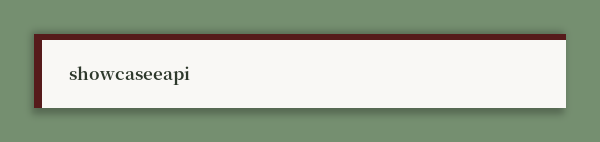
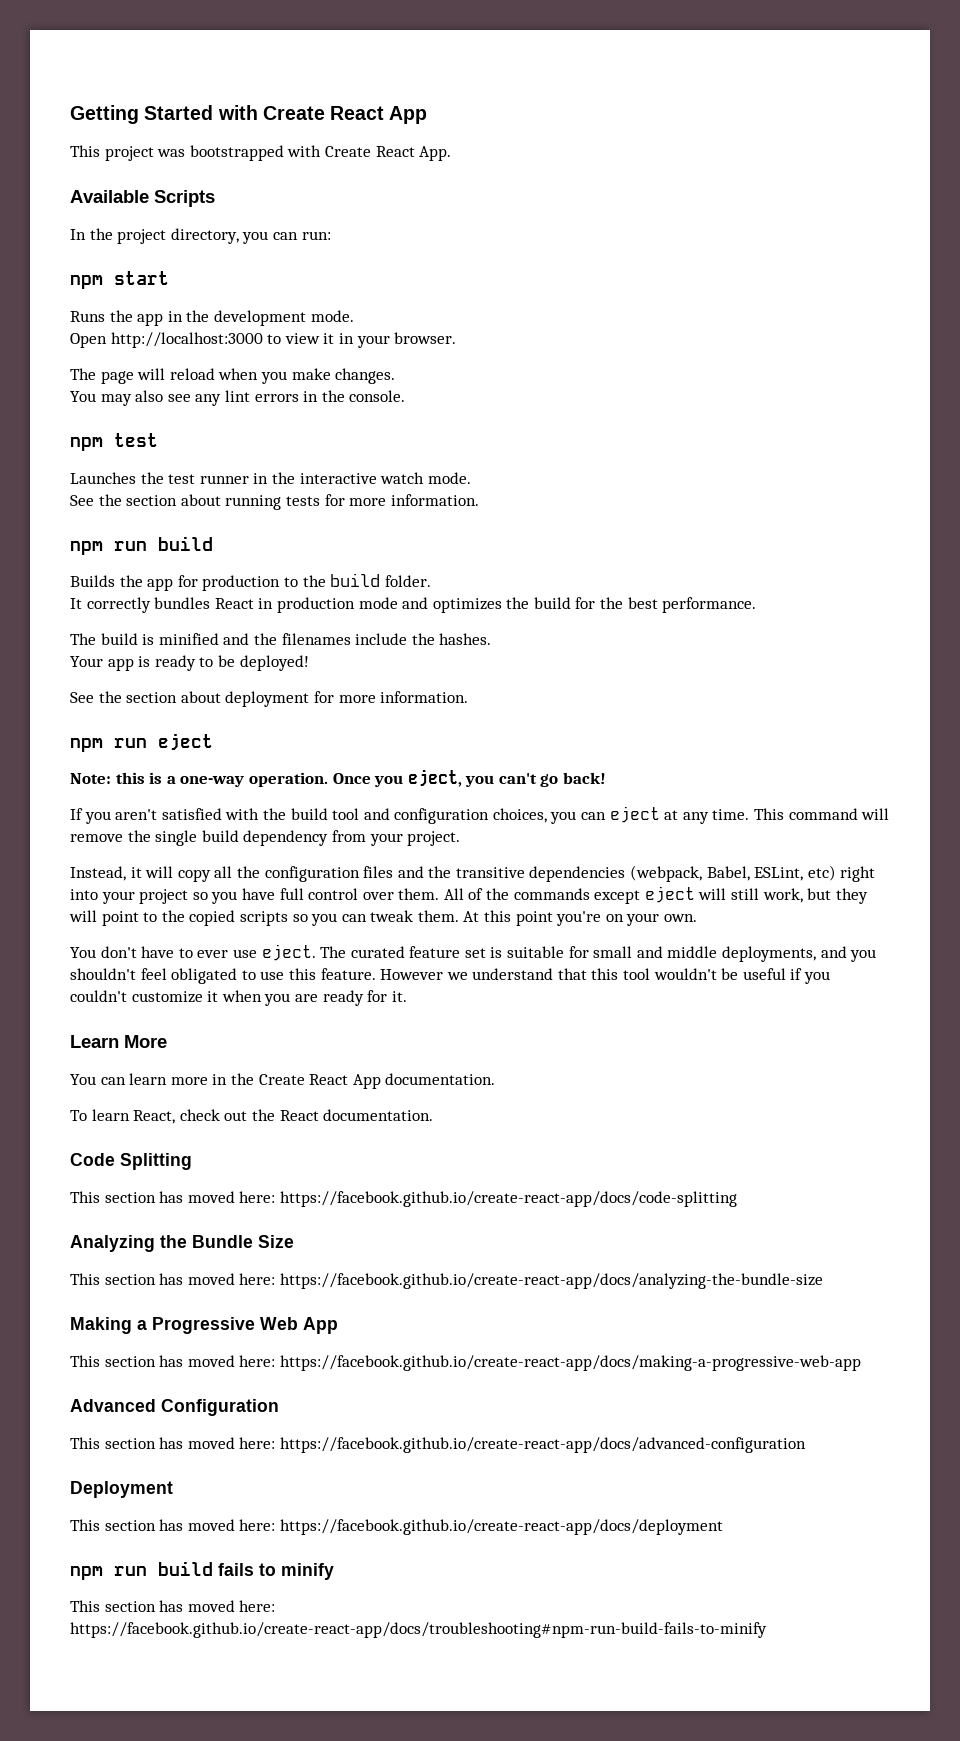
[69,66,190,85] showcaseeapi -> [70,105,428,124] [70,145,452,161] [70,190,215,207] [70,228,331,244] [70,271,169,289] [70,310,354,326] [70,332,457,348] [70,368,396,384] [70,390,406,406] [70,433,158,451] [70,472,471,484] [70,494,479,510] [70,536,213,555] [70,573,431,591] [70,597,757,613] [70,633,492,645] [70,655,309,671] [70,691,469,707] [70,733,213,752] [70,769,607,787] [70,806,890,824] [70,830,461,846] [70,865,876,882] [70,886,868,904] [69,910,698,926] [70,944,877,962] [70,968,831,984] [70,990,407,1006] [70,1035,167,1048] [70,1073,496,1089] [70,1109,434,1124] [70,1153,192,1170] [70,1191,737,1207] [70,1235,294,1252] [70,1273,823,1289] [70,1317,338,1334] [70,1355,861,1371] [70,1399,279,1416] [70,1437,806,1453] [70,1481,173,1498] [70,1519,723,1535] [70,1561,334,1580] [70,1600,276,1612] [70,1622,767,1638] Getting Started with Create React App // This project was bootstrapped with Create React App. // Available Scripts // In the project directory, you can run: // npm start // Runs the app in the development mode. // Open http://localhost:3000 to view it in your browser. // The page will reload when you make changes. // You may also see any lint errors in the console. // npm test // Launches the test runner in the interactive watch mode. // See the section about running tests for more information. // npm run build // Builds the app for production to the build folder. // It correctly bundles React in production mode and optimizes the build for the best performance. // The build is minified and the filenames include the hashes. // Your app is ready to be deployed! // See the section about deployment for more information. // npm run eject // Note: this is a one-way operation. Once you eject, you can't go back! // If you aren't satisfied with the build tool and configuration choices, you can eject at any time. This command will remove the single build dependency from your project. // Instead, it will copy all the configuration files and the transitive dependencies (webpack, Babel, ESLint, etc) right into your project so you have full control over them. All of the commands except eject will still work, but they will point to the copied scripts so you can tweak them. At this point you're on your own. // You don't have to ever use eject. The curated feature set is suitable for small and middle deployments, and you shouldn't feel obligated to use this feature. However we understand that this tool wouldn't be useful if you couldn't customize it when you are ready for it. // Learn More // You can learn more in the Create React App documentation. // To learn React, check out the React documentation. // Code Splitting // This section has moved here: https://facebook.github.io/create-react-app/docs/code-splitting // Analyzing the Bundle Size // This section has moved here: https://facebook.github.io/create-react-app/docs/analyzing-the-bundle-size // Making a Progressive Web App // This section has moved here: https://facebook.github.io/create-react-app/docs/making-a-progressive-web-app // Advanced Configuration // This section has moved here: https://facebook.github.io/create-react-app/docs/advanced-configuration // Deployment // This section has moved here: https://facebook.github.io/create-react-app/docs/deployment // npm run build fails to minify // This section has moved here: https://facebook.github.io/create-react-app/docs/troubleshooting#npm-run-build-fails-to-minify

